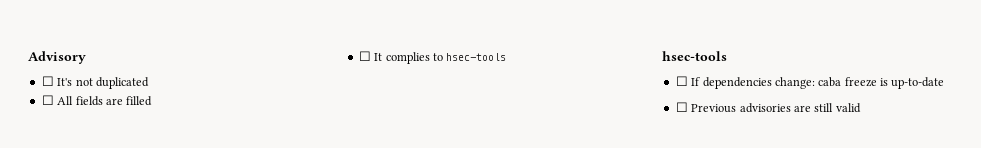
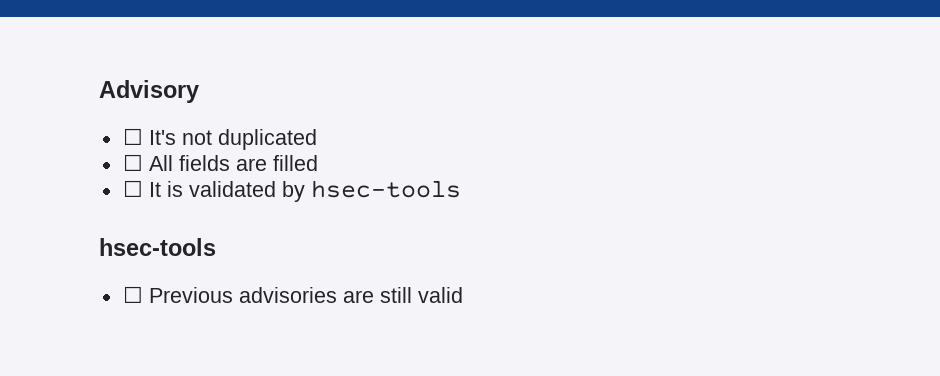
[385,52,443,64] complies to -> [166,181,305,202] is validated by
[675,76,945,89] // ☐ If dependencies change: caba freeze is up-to-date -> (216, 247) none

